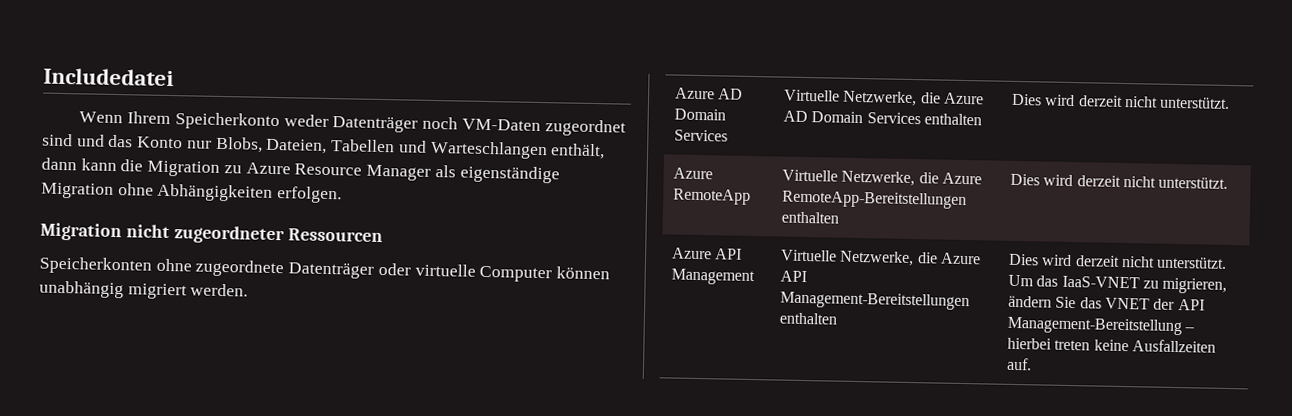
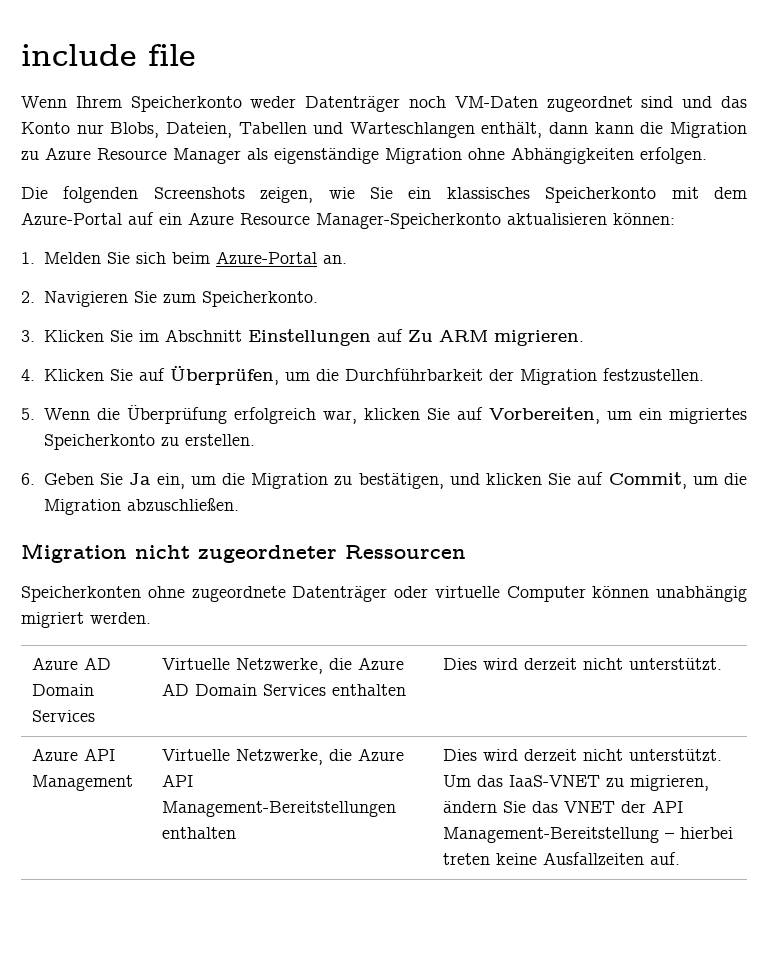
[43,67,174,87] Includedatei -> [21,44,195,66] include file
(343, 195) none -> [21,186,747,203] [21,212,675,229] [21,251,347,264] [21,291,318,307] [21,329,584,346] [21,366,704,385] [21,405,747,424] [43,434,255,450] [21,472,747,489] [43,498,239,515] // Die folgenden Screenshots zeigen, wie Sie ein klassisches Speicherkonto mit dem Azure-Portal auf ein Azure Resource Manager-Speicherkonto aktualisieren können: // 1. Melden Sie sich beim Azure-Portal an. // 2. Navigieren Sie zum Speicherkonto. // 3. Klicken Sie im Abschnitt Einstellungen auf Zu ARM migrieren. // 4. Klicken Sie auf Überprüfen, um die Durchführbarkeit der Migration festzustellen. // 5. Wenn die Überprüfung erfolgreich war, klicken Sie auf Vorbereiten, um ein migriertes Speicherkonto zu erstellen. // 6. Geben Sie Ja ein, um die Migration zu bestätigen, und klicken Sie auf Commit, um die Migration abzuschließen.
[673,167,714,180] [673,188,752,205] [782,169,983,187] [782,190,968,210] [781,211,840,224] [1010,173,1229,189] // Azure RemoteApp | Virtuelle Netzwerke, die Azure RemoteApp-Bereitstellungen enthalten | Dies wird derzeit nicht unterstützt. -> (722, 664) none

